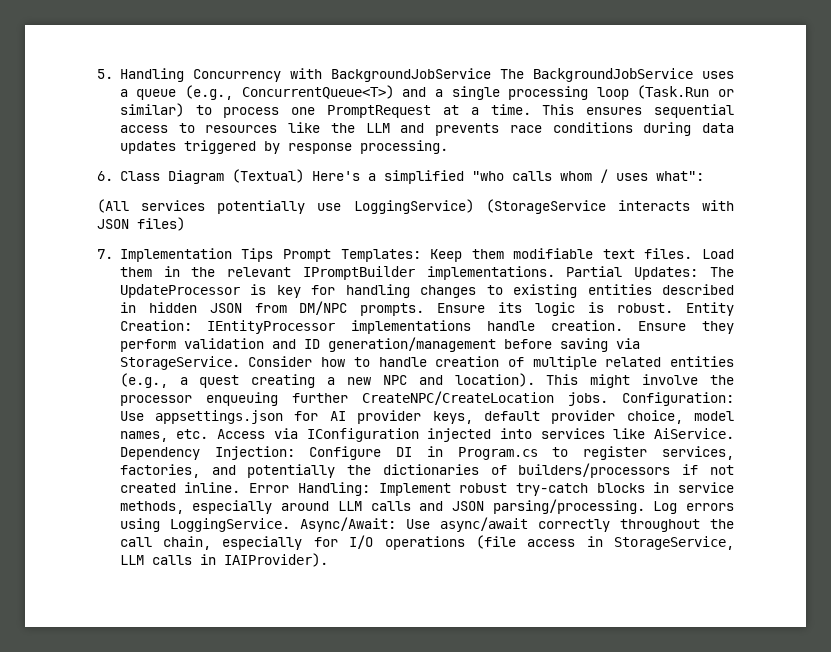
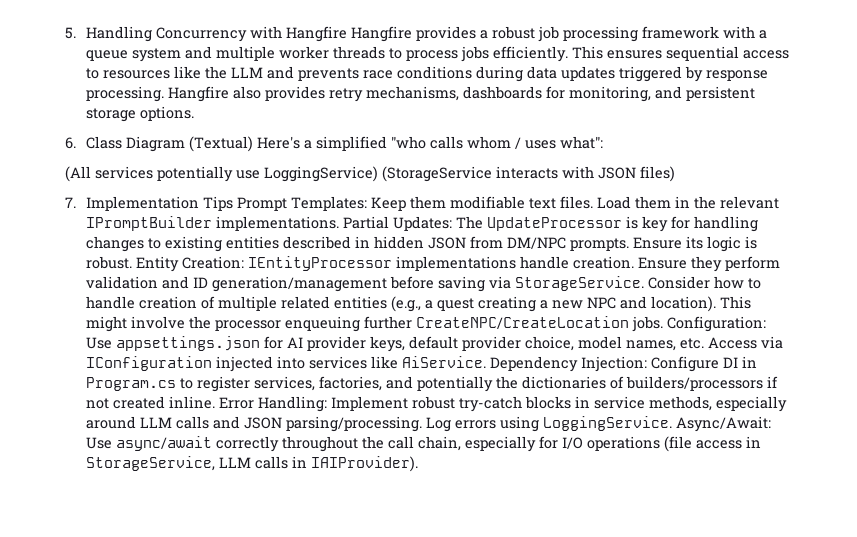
[330,68,734,82] [119,85,734,100] [119,103,531,118] BackgroundJobService The BackgroundJobService uses a queue (e.g., ConcurrentQueue<T>) and a single processing loop (Task.Run or similar) to process one PromptRequest at a time. -> [286,26,768,42] [86,46,569,62] Hangfire Hangfire provides a robust job processing framework with a queue system and multiple worker threads to process jobs efficiently.
(448, 147) none -> [168,86,756,102] [86,106,195,122] Hangfire also provides retry mechanisms, dashboards for monitoring, and persistent storage options.

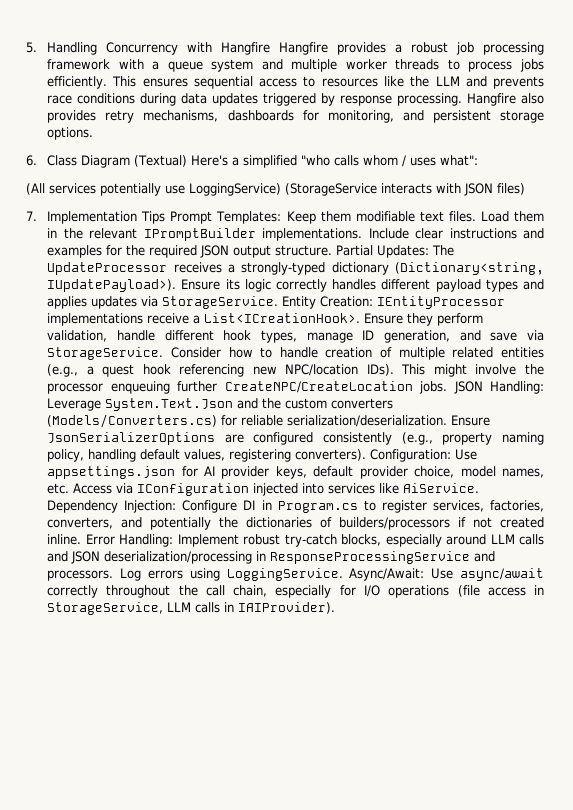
[343,216,759,232] [86,236,758,252] [86,256,781,272] [86,276,486,292] Partial Updates: The UpdateProcessor is key for handling changes to existing entities described in hidden JSON from DM/NPC prompts. Ensure its logic is robust. Entity Creation: IEntityProcessor implementations handle creation. Ensure they perform validation and ID generation/management before saving -> [368,228,544,239] [47,245,455,258] [47,262,544,275] [47,279,544,292] [47,296,506,309] [47,313,484,326] [47,330,518,343] Include clear instructions and examples for the required JSON output structure. Partial Updates: The UpdateProcessor receives a strongly-typed dictionary (Dictionary<string, IUpdatePayload>). Ensure its logic correctly handles different payload types and applies updates via StorageService. Entity Creation: IEntityProcessor implementations receive a List<ICreationHook>. Ensure they perform validation, handle different hook types, manage ID generation, and save
[478,296,717,312] creating a new NPC and location). -> [142,364,394,377] hook referencing new NPC/location IDs).
(664, 324) none -> [453,381,544,394] [47,398,394,411] [47,414,491,428] [47,432,544,445] [47,449,367,462] JSON Handling: Leverage System.Text.Json and the custom converters (Models/Converters.cs) for reliable serialization/deserialization. Ensure JsonSerializerOptions are configured consistently (e.g., property naming policy, handling default values, registering converters).
(383, 383) none -> [47,517,114,529] converters,
[525,396,713,411] blocks in service methods, -> [341,534,382,546] blocks,
[286,416,423,432] parsing/processing. -> [104,551,496,564] [47,570,114,581] deserialization/processing in ResponseProcessingService and processors.

